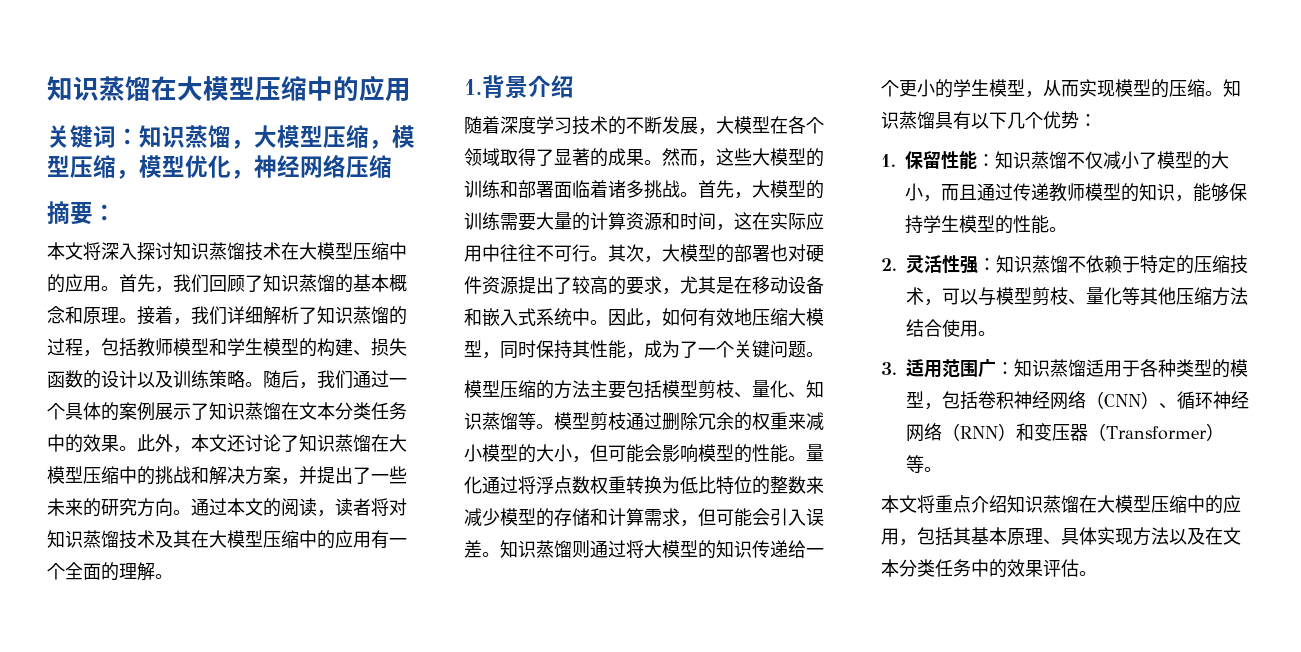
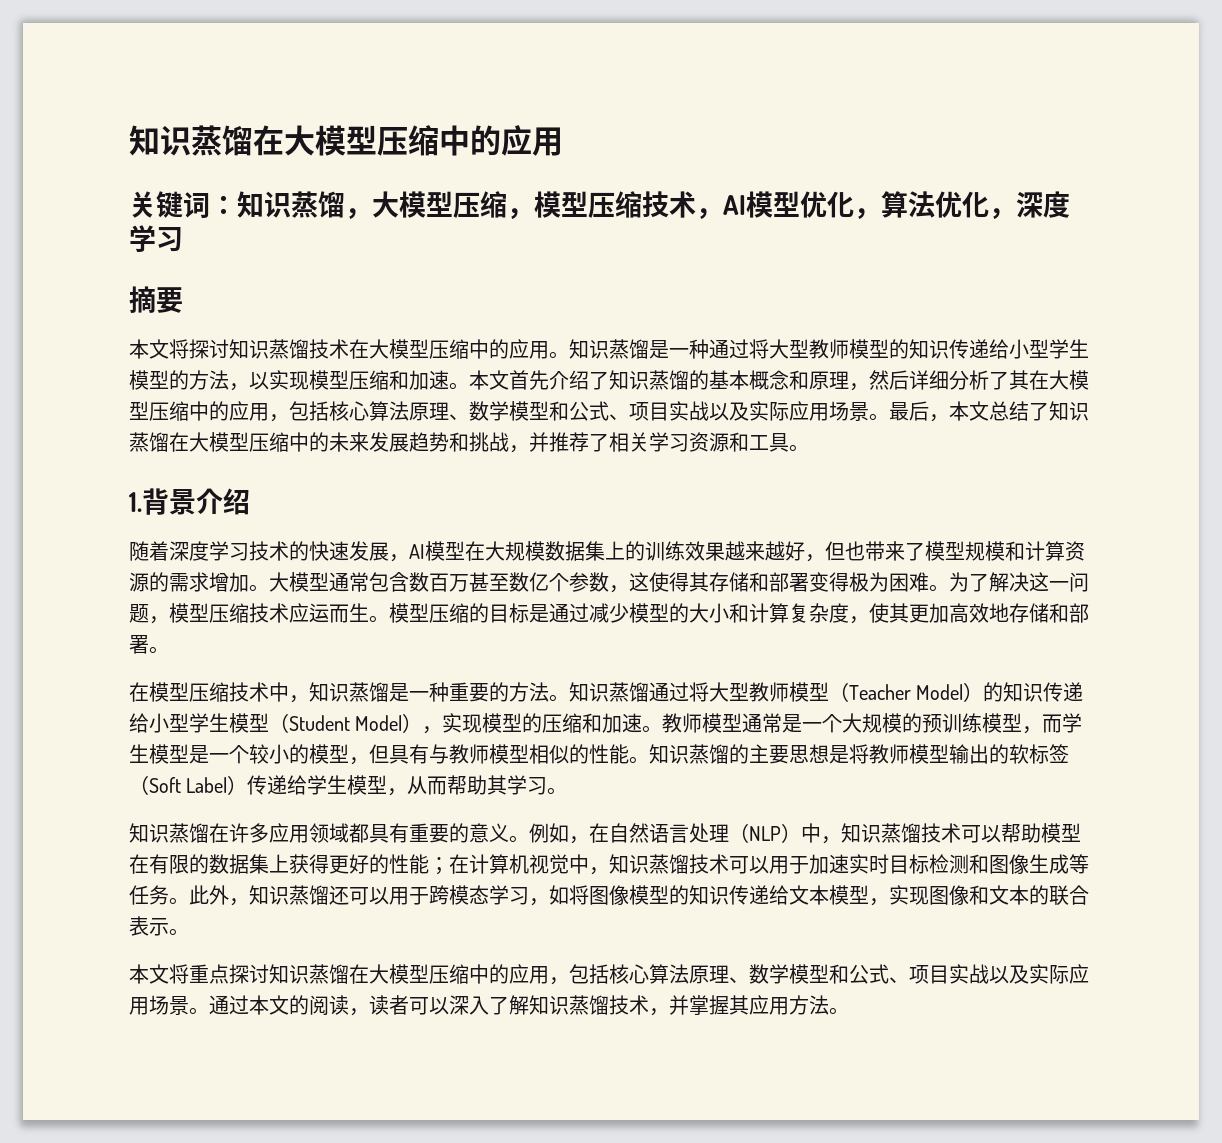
[116,154,392,179] ，模型优化，神经网络压缩 -> [642,191,1070,219] [129,225,183,252] 技术，AI模型优化，算法优化，深度学习
[93,204,116,221] [47,242,137,260] ： // 本文将深入 -> [129,339,189,359] // 本文将
[119,274,245,293] 首先，我们回顾 -> [569,339,1089,359] [129,370,589,391] 知识蒸馏是一种通过将大型教师模型的知识传递给小型学生模型的方法，以实现模型压缩和加速。本文首先介绍
[119,306,407,325] [47,338,407,357] [47,370,407,389] [47,402,407,421] [47,434,281,453] 。接着，我们详细解析了知识蒸馏的过程，包括教师模型和学生模型的构建、损失函数的设计以及训练策略。随后，我们通过一个具体的案例展示了知识蒸馏在文本分类任务中的效果。此外，本文还讨论 -> [849,370,1089,391] [129,401,1029,422] ，然后详细分析了其在大模型压缩中的应用，包括核心算法原理、数学模型和公式、项目实战以及实际应用场景。最后，本文总结
[155,466,407,485] [47,498,407,517] [47,530,407,549] [47,562,155,581] 挑战和解决方案，并提出了一些未来的研究方向。通过本文的阅读，读者将对知识蒸馏技术及其在大模型压缩中的应用有一个全面的理解 -> [329,432,789,453] 未来发展趋势和挑战，并推荐了相关学习资源和工具
[626,116,824,135] [464,148,824,167] [464,180,824,199] [464,212,824,231] [464,244,824,263] [464,276,824,295] [464,308,824,327] [464,340,824,359] 不断发展，大模型在各个领域取得了显著的成果。然而，这些大模型的训练和部署面临着诸多挑战。首先，大模型的训练需要大量的计算资源和时间，这在实际应用中往往不可行。其次，大模型的部署也对硬件资源提出了较高的要求，尤其是在移动设备和嵌入式系统中。因此，如何有效地压缩大模型，同时保持其性能，成为了一个关键问题。 // -> [309,541,1085,562] [129,572,1089,593] [129,603,389,624] 快速发展，AI模型在大规模数据集上的训练效果越来越好，但也带来了模型规模和计算资源的需求增加。大模型通常包含数百万甚至数亿个参数，这使得其存储和部署变得极为困难。为了解决这一问题，模型压缩技术应运而生。
[554,380,824,399] [464,412,824,431] [464,444,824,463] [464,476,824,495] [464,508,824,527] [464,540,824,559] [881,79,1241,98] [881,111,1097,130] [881,151,1229,170] [905,183,1247,202] [905,215,1067,234] [881,255,1248,274] [906,287,1248,306] [906,319,996,337] [881,359,1248,378] [906,391,1249,410] [906,423,1224,442] [906,455,924,473] 方法主要包括模型剪枝、量化、知识蒸馏等。模型剪枝通过删除冗余的权重来减小模型的大小，但可能会影响模型的性能。量化通过将浮点数权重转换为低比特位的整数来减少模型的存储和计算需求，但可能会引入误差。知识蒸馏则通过将大模型的知识传递给一个更小的学生模型，从而实现模型的压缩。知识蒸馏具有以下几个优势： // 1.保留性能：知识蒸馏不仅减小了模型的大小，而且通过传递教师模型的知识，能够保持学生模型的性能。 // 2.灵活性强：知识蒸馏不依赖于特定的压缩技术，可以与模型剪枝、量化等其他压缩方法结合使用。 // 3.适用范围广：知识蒸馏适用于各种类型的模型，包括卷积神经网络（CNN）、循环神经网络（RNN）和变压器（Transformer）等 -> [489,603,1089,624] [129,635,169,654] [129,682,1084,703] [129,713,1083,734] [129,744,1069,765] [129,775,568,796] [129,823,1081,844] [129,854,1089,875] [129,885,1089,906] [129,916,169,936] 目标是通过减少模型的大小和计算复杂度，使其更加高效地存储和部署。 // 在模型压缩技术中，知识蒸馏是一种重要的方法。知识蒸馏通过将大型教师模型（Teacher Model）的知识传递给小型学生模型（Student Model），实现模型的压缩和加速。教师模型通常是一个大规模的预训练模型，而学生模型是一个较小的模型，但具有与教师模型相似的性能。知识蒸馏的主要思想是将教师模型输出的软标签（Soft Label）传递给学生模型，从而帮助其学习。 // 知识蒸馏在许多应用领域都具有重要的意义。例如，在自然语言处理（NLP）中，知识蒸馏技术可以帮助模型在有限的数据集上获得更好的性能；在计算机视觉中，知识蒸馏技术可以用于加速实时目标检测和图像生成等任务。此外，知识蒸馏还可以用于跨模态学习，如将图像模型的知识传递给文本模型，实现图像和文本的联合表示
[971,495,1007,513] 介绍 -> [229,964,269,984] 探讨
[953,527,1241,546] [881,559,1079,578] 其基本原理、具体实现方法以及在文本分类任务中的效果评估 -> [609,964,1089,984] [129,995,829,1016] 核心算法原理、数学模型和公式、项目实战以及实际应用场景。通过本文的阅读，读者可以深入了解知识蒸馏技术，并掌握其应用方法

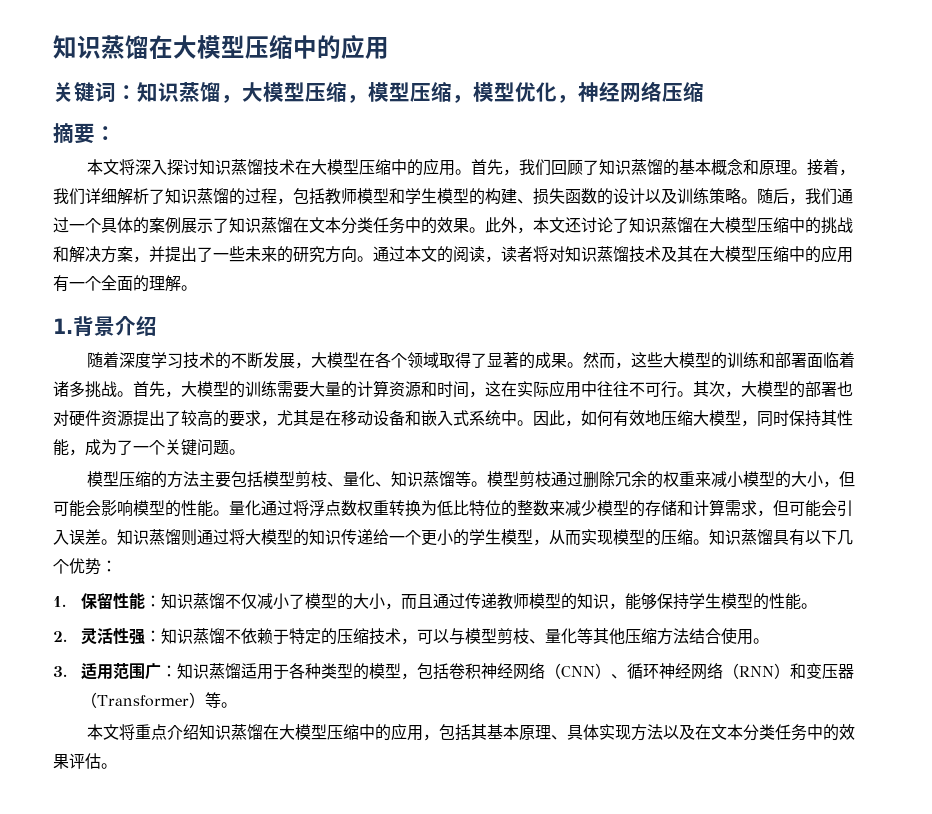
[642,191,1070,219] [129,225,183,252] 技术，AI模型优化，算法优化，深度学习 -> [452,81,704,103] ，模型优化，神经网络压缩
[129,339,189,359] // 本文将 -> [95,126,116,141] [87,159,168,175] ： // 本文将深入
[569,339,1089,359] [129,370,589,391] 知识蒸馏是一种通过将大型教师模型的知识传递给小型学生模型的方法，以实现模型压缩和加速。本文首先介绍 -> [471,159,584,176] 首先，我们回顾
[849,370,1089,391] [129,401,1029,422] ，然后详细分析了其在大模型压缩中的应用，包括核心算法原理、数学模型和公式、项目实战以及实际应用场景。最后，本文总结 -> [791,159,856,176] [53,188,853,205] [53,217,613,234] 。接着，我们详细解析了知识蒸馏的过程，包括教师模型和学生模型的构建、损失函数的设计以及训练策略。随后，我们通过一个具体的案例展示了知识蒸馏在文本分类任务中的效果。此外，本文还讨论
[329,432,789,453] 未来发展趋势和挑战，并推荐了相关学习资源和工具 -> [821,217,853,234] [53,245,853,263] [53,275,181,292] 挑战和解决方案，并提出了一些未来的研究方向。通过本文的阅读，读者将对知识蒸馏技术及其在大模型压缩中的应用有一个全面的理解
[309,541,1085,562] [129,572,1089,593] [129,603,389,624] 快速发展，AI模型在大规模数据集上的训练效果越来越好，但也带来了模型规模和计算资源的需求增加。大模型通常包含数百万甚至数亿个参数，这使得其存储和部署变得极为困难。为了解决这一问题，模型压缩技术应运而生。 -> [231,352,856,369] [53,380,853,398] [53,410,853,427] [53,439,245,456] 不断发展，大模型在各个领域取得了显著的成果。然而，这些大模型的训练和部署面临着诸多挑战。首先，大模型的训练需要大量的计算资源和时间，这在实际应用中往往不可行。其次，大模型的部署也对硬件资源提出了较高的要求，尤其是在移动设备和嵌入式系统中。因此，如何有效地压缩大模型，同时保持其性能，成为了一个关键问题。 //
[489,603,1089,624] [129,635,169,654] [129,682,1084,703] [129,713,1083,734] [129,744,1069,765] [129,775,568,796] [129,823,1081,844] [129,854,1089,875] [129,885,1089,906] [129,916,169,936] 目标是通过减少模型的大小和计算复杂度，使其更加高效地存储和部署。 // 在模型压缩技术中，知识蒸馏是一种重要的方法。知识蒸馏通过将大型教师模型（Teacher Model）的知识传递给小型学生模型（Student Model），实现模型的压缩和加速。教师模型通常是一个大规模的预训练模型，而学生模型是一个较小的模型，但具有与教师模型相似的性能。知识蒸馏的主要思想是将教师模型输出的软标签（Soft Label）传递给学生模型，从而帮助其学习。 // 知识蒸馏在许多应用领域都具有重要的意义。例如，在自然语言处理（NLP）中，知识蒸馏技术可以帮助模型在有限的数据集上获得更好的性能；在计算机视觉中，知识蒸馏技术可以用于加速实时目标检测和图像生成等任务。此外，知识蒸馏还可以用于跨模态学习，如将图像模型的知识传递给文本模型，实现图像和文本的联合表示 -> [167,471,856,488] [53,499,853,517] [53,529,853,546] [53,558,117,575] [53,592,818,610] [53,627,770,645] [53,662,855,680] [81,692,222,708] 方法主要包括模型剪枝、量化、知识蒸馏等。模型剪枝通过删除冗余的权重来减小模型的大小，但可能会影响模型的性能。量化通过将浮点数权重转换为低比特位的整数来减少模型的存储和计算需求，但可能会引入误差。知识蒸馏则通过将大模型的知识传递给一个更小的学生模型，从而实现模型的压缩。知识蒸馏具有以下几个优势： // 1.保留性能：知识蒸馏不仅减小了模型的大小，而且通过传递教师模型的知识，能够保持学生模型的性能。 // 2.灵活性强：知识蒸馏不依赖于特定的压缩技术，可以与模型剪枝、量化等其他压缩方法结合使用。 // 3.适用范围广：知识蒸馏适用于各种类型的模型，包括卷积神经网络（CNN）、循环神经网络（RNN）和变压器（Transformer）等
[229,964,269,984] 探讨 -> [167,724,200,740] 介绍
[609,964,1089,984] [129,995,829,1016] 核心算法原理、数学模型和公式、项目实战以及实际应用场景。通过本文的阅读，读者可以深入了解知识蒸馏技术，并掌握其应用方法 -> [471,724,856,741] [53,753,101,769] 其基本原理、具体实现方法以及在文本分类任务中的效果评估

